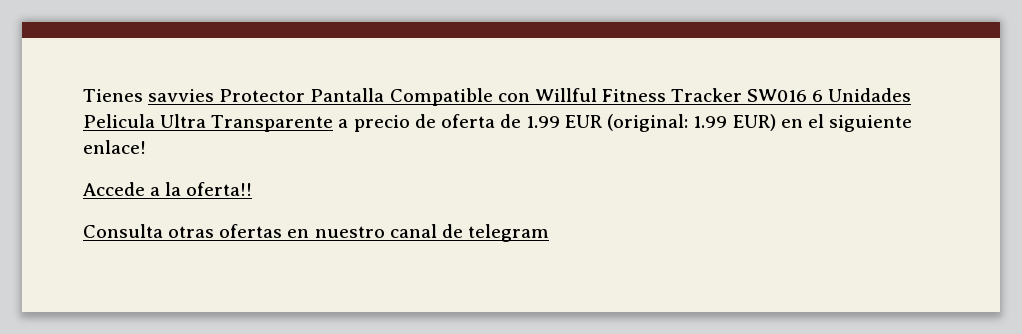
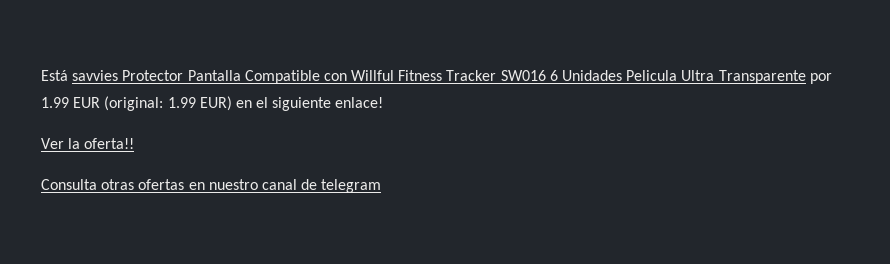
[83,89,143,102] Tienes -> [41,70,68,81] Está
[338,114,521,132] a precio de oferta de -> [809,73,832,84] por
[83,182,161,196] Accede a -> [41,138,64,149] Ver

